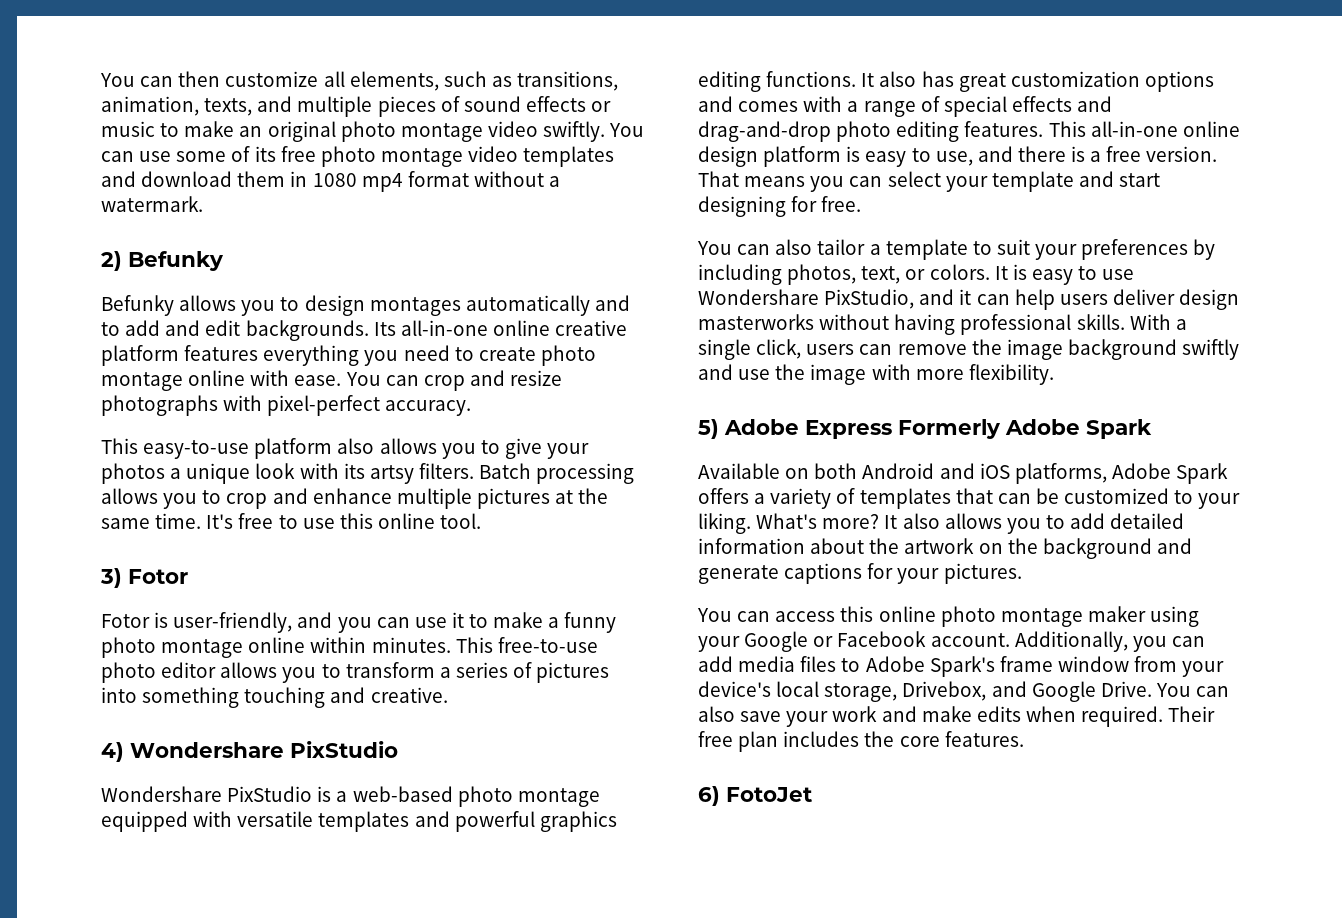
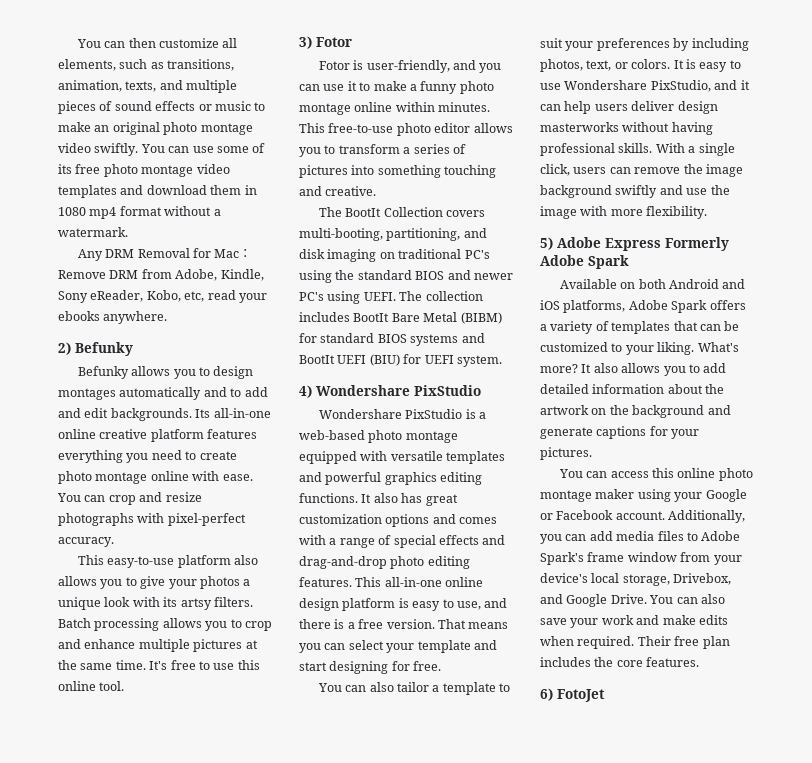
(203, 204) none -> [77,248,253,261] [58,269,264,281] [58,290,267,303] [58,311,168,324] // Any DRM Removal for Mac：Remove DRM from Adobe, Kindle, Sony eReader, Kobo, etc, read your ebooks anywhere.
(448, 695) none -> [318,207,485,217] [299,228,487,241] [299,249,490,262] [299,270,513,283] [299,291,483,304] [299,312,502,324] [299,333,485,346] [299,354,502,367] // The BootIt Collection covers multi-booting, partitioning, and disk imaging on traditional PC's using the standard BIOS and newer PC's using UEFI. The collection includes BootIt Bare Metal (BIBM) for standard BIOS systems and BootIt UEFI (BIU) for UEFI system.

